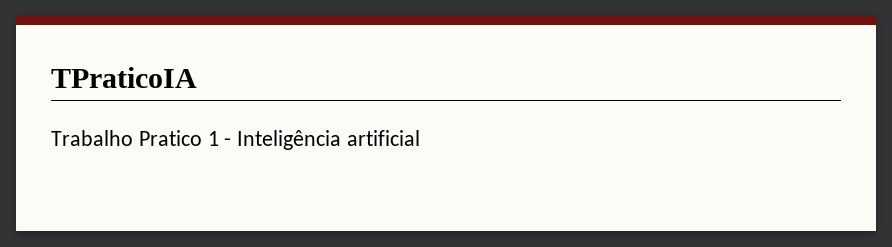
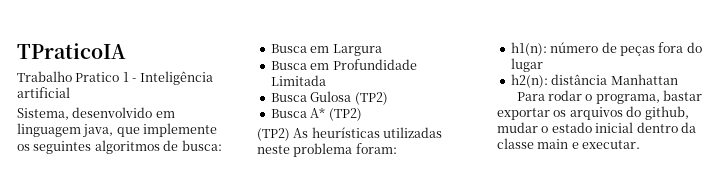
(421, 138) none -> [17,107,175,120] [17,123,218,138] [17,140,222,154] [270,44,382,56] [270,59,417,70] [270,75,326,86] [270,91,388,105] [270,107,362,121] [257,127,443,141] [257,143,397,157] [510,42,702,56] [510,58,543,72] [510,74,678,88] [516,90,703,104] [497,106,689,120] [497,122,696,133] [497,138,641,149] // Sistema, desenvolvido em linguagem java, que implemente os seguintes algoritmos de busca: // Busca em Largura // Busca em Profundidade Limitada // Busca Gulosa (TP2) // Busca A* (TP2) // (TP2) As heurísticas utilizadas neste problema foram: // h1(n): número de peças fora do lugar // h2(n): distância Manhattan // Para rodar o programa, bastar exportar os arquivos do github, mudar o estado inicial dentro da classe main e executar.

